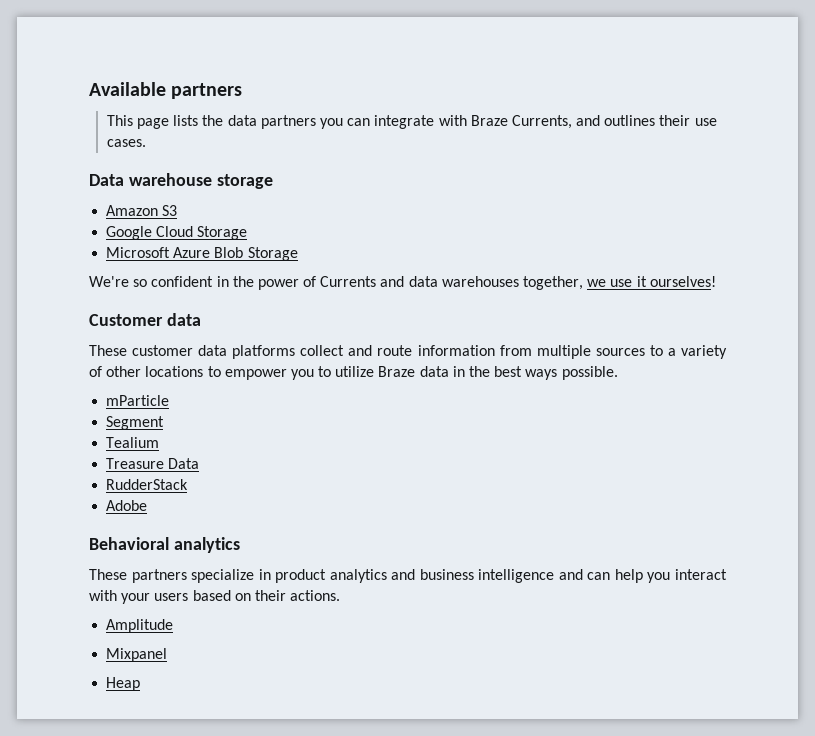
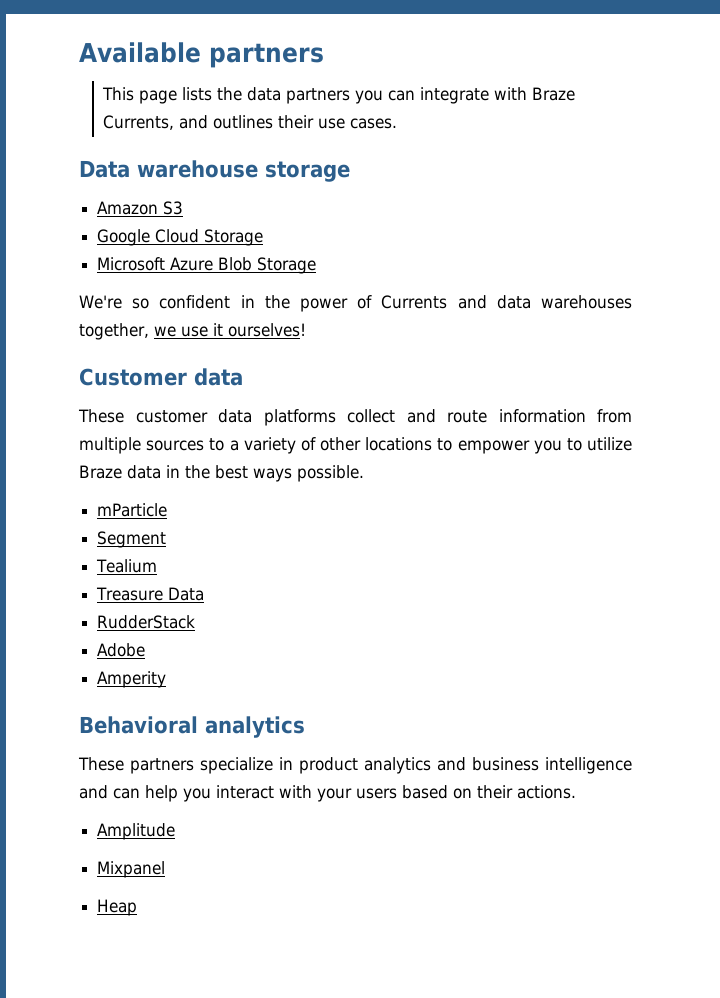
(148, 505) none -> [97,671,167,688] // Amperity

